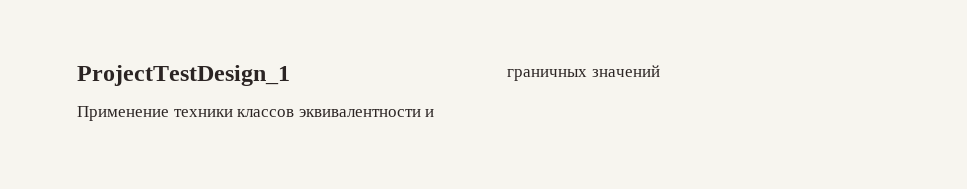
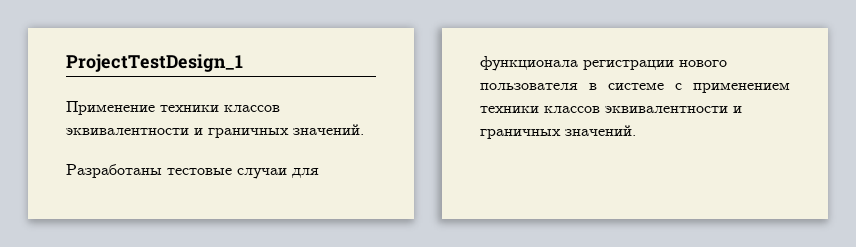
[591,65,660,77] значений -> [293,124,364,135] [66,164,319,179] [480,56,727,71] [480,82,790,93] [480,106,742,113] [480,125,636,139] значений. // Разработаны тестовые случаи для функционала регистрации нового пользователя в системе с применением техники классов эквивалентности и граничных значений.

